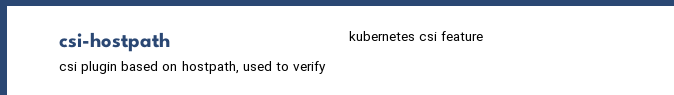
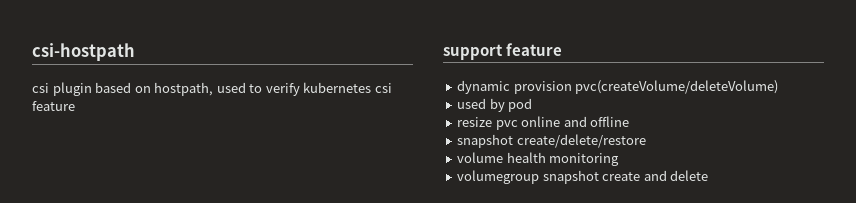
(483, 36) none -> [443,43,563,60] [457,80,779,94] [457,98,533,112] [457,116,630,130] [457,134,646,148] [457,152,620,166] [457,170,709,184] // support feature // dynamic provision pvc(createVolume/deleteVolume) // used by pod // resize pvc online and offline // snapshot create/delete/restore // volume health monitoring // volumegroup snapshot create and delete

